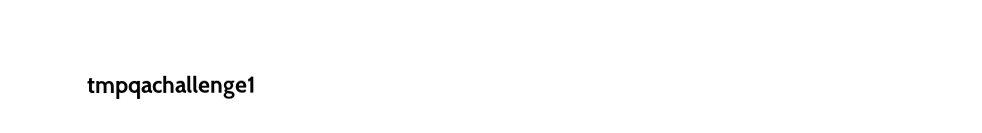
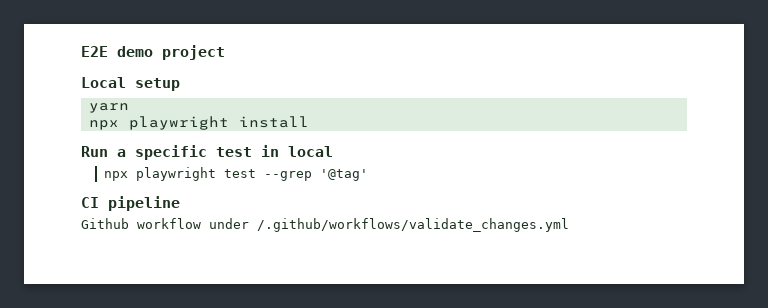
[87,75,256,100] tmpqachallenge1 -> [81,45,225,60] [81,77,180,91] [88,103,129,113] [88,116,309,130] [81,145,333,160] [103,167,368,181] [81,196,180,211] [81,218,569,232] E2E demo project // Local setup // yarn // npx playwright install // Run a specific test in local // npx playwright test --grep '@tag' // CI pipeline // Github workflow under /.github/workflows/validate_changes.yml

